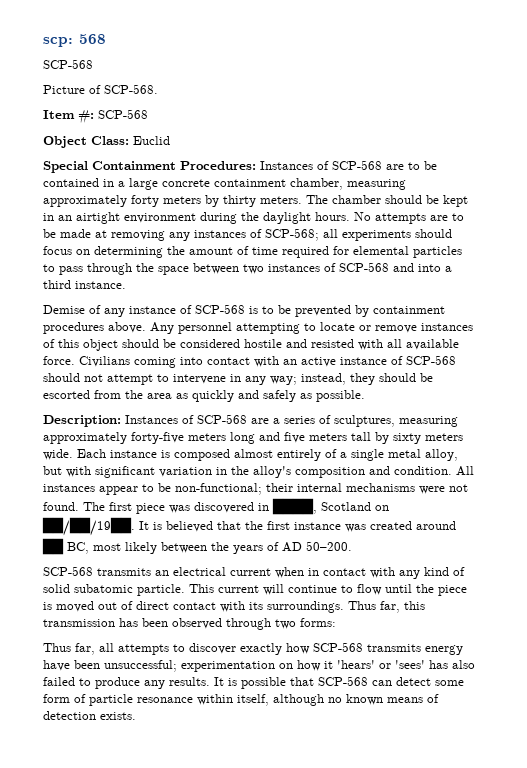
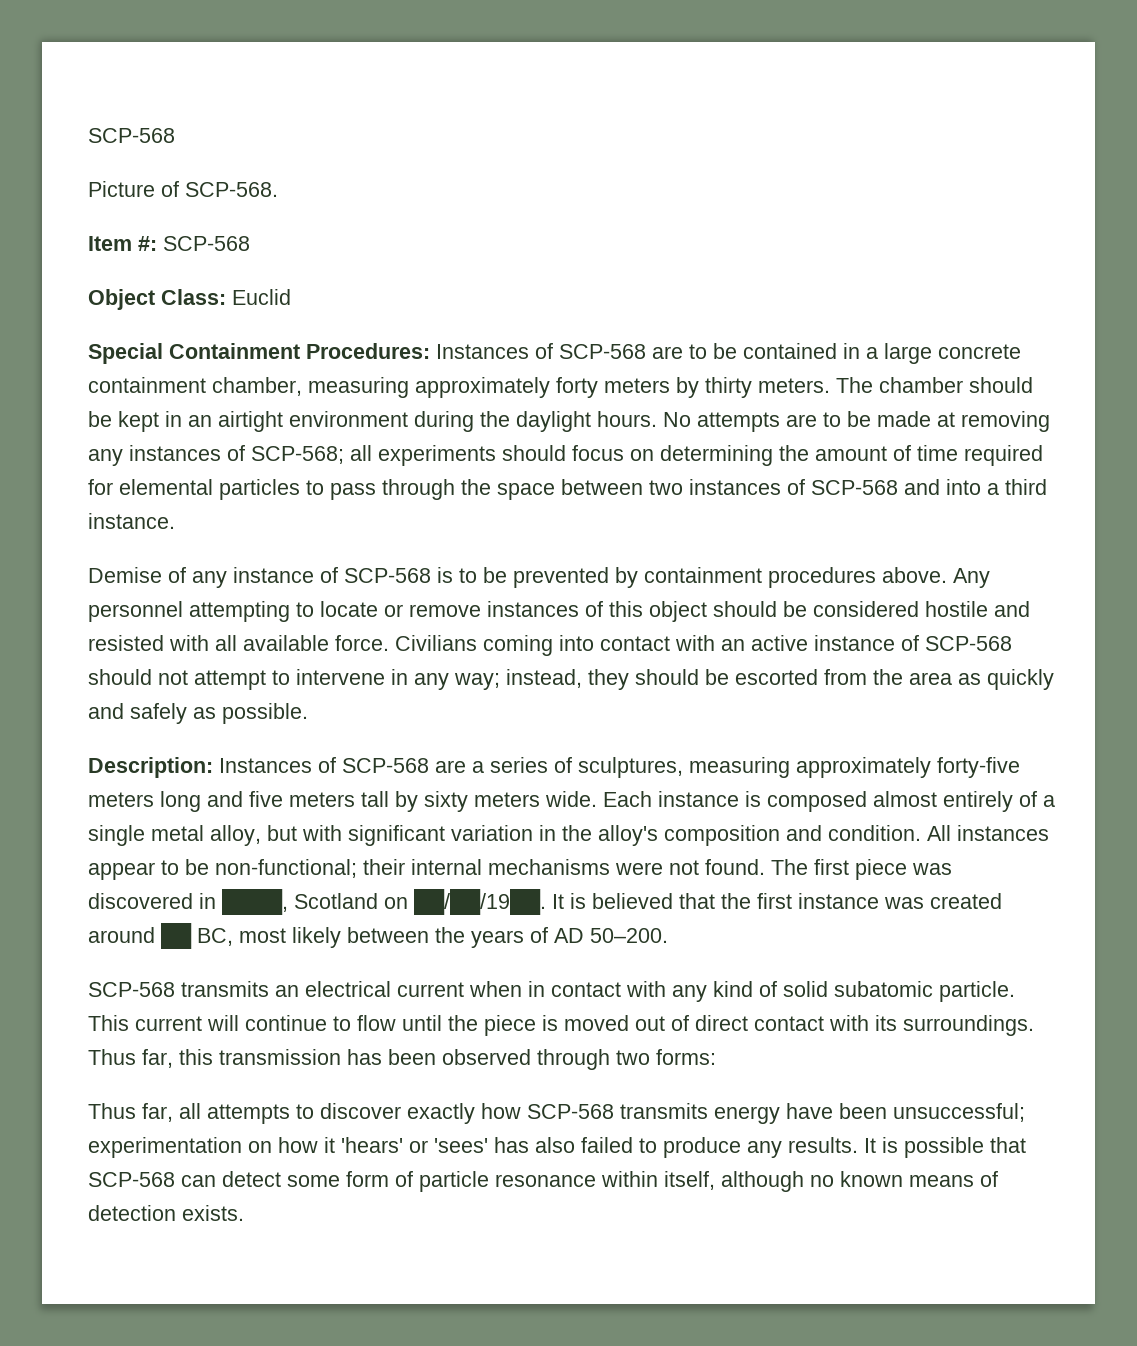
[43,34,106,47] scp: 568 // -> (88, 135) none

